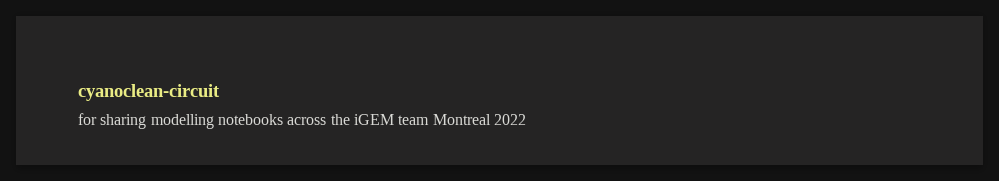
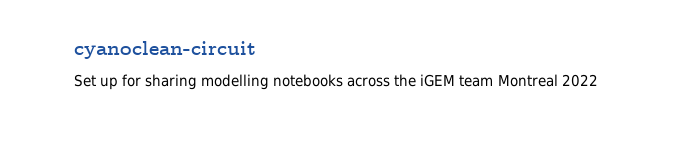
(220, 92) none -> [74,74,119,90] Set up

